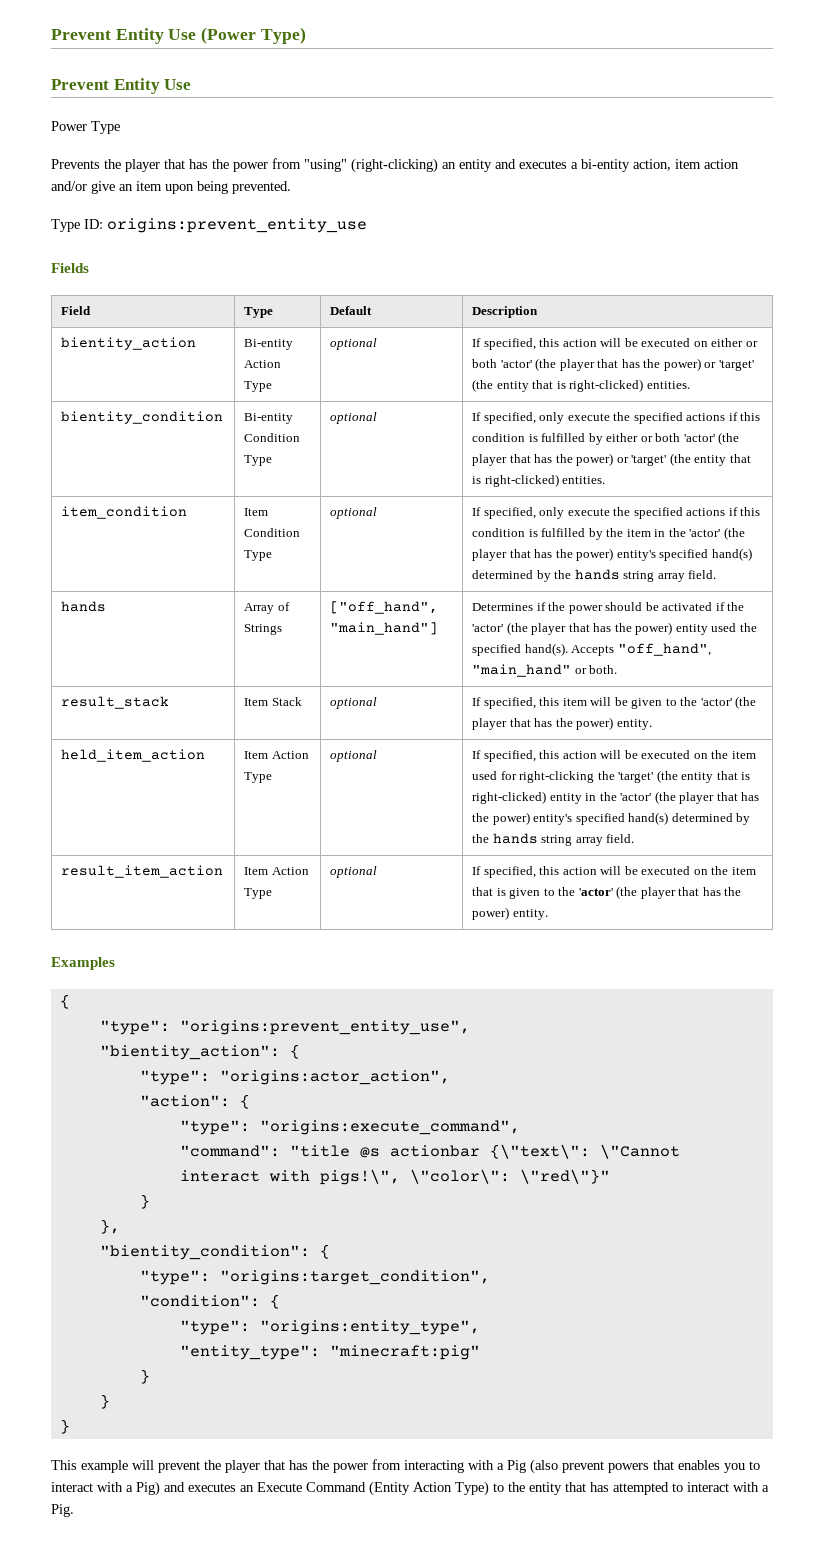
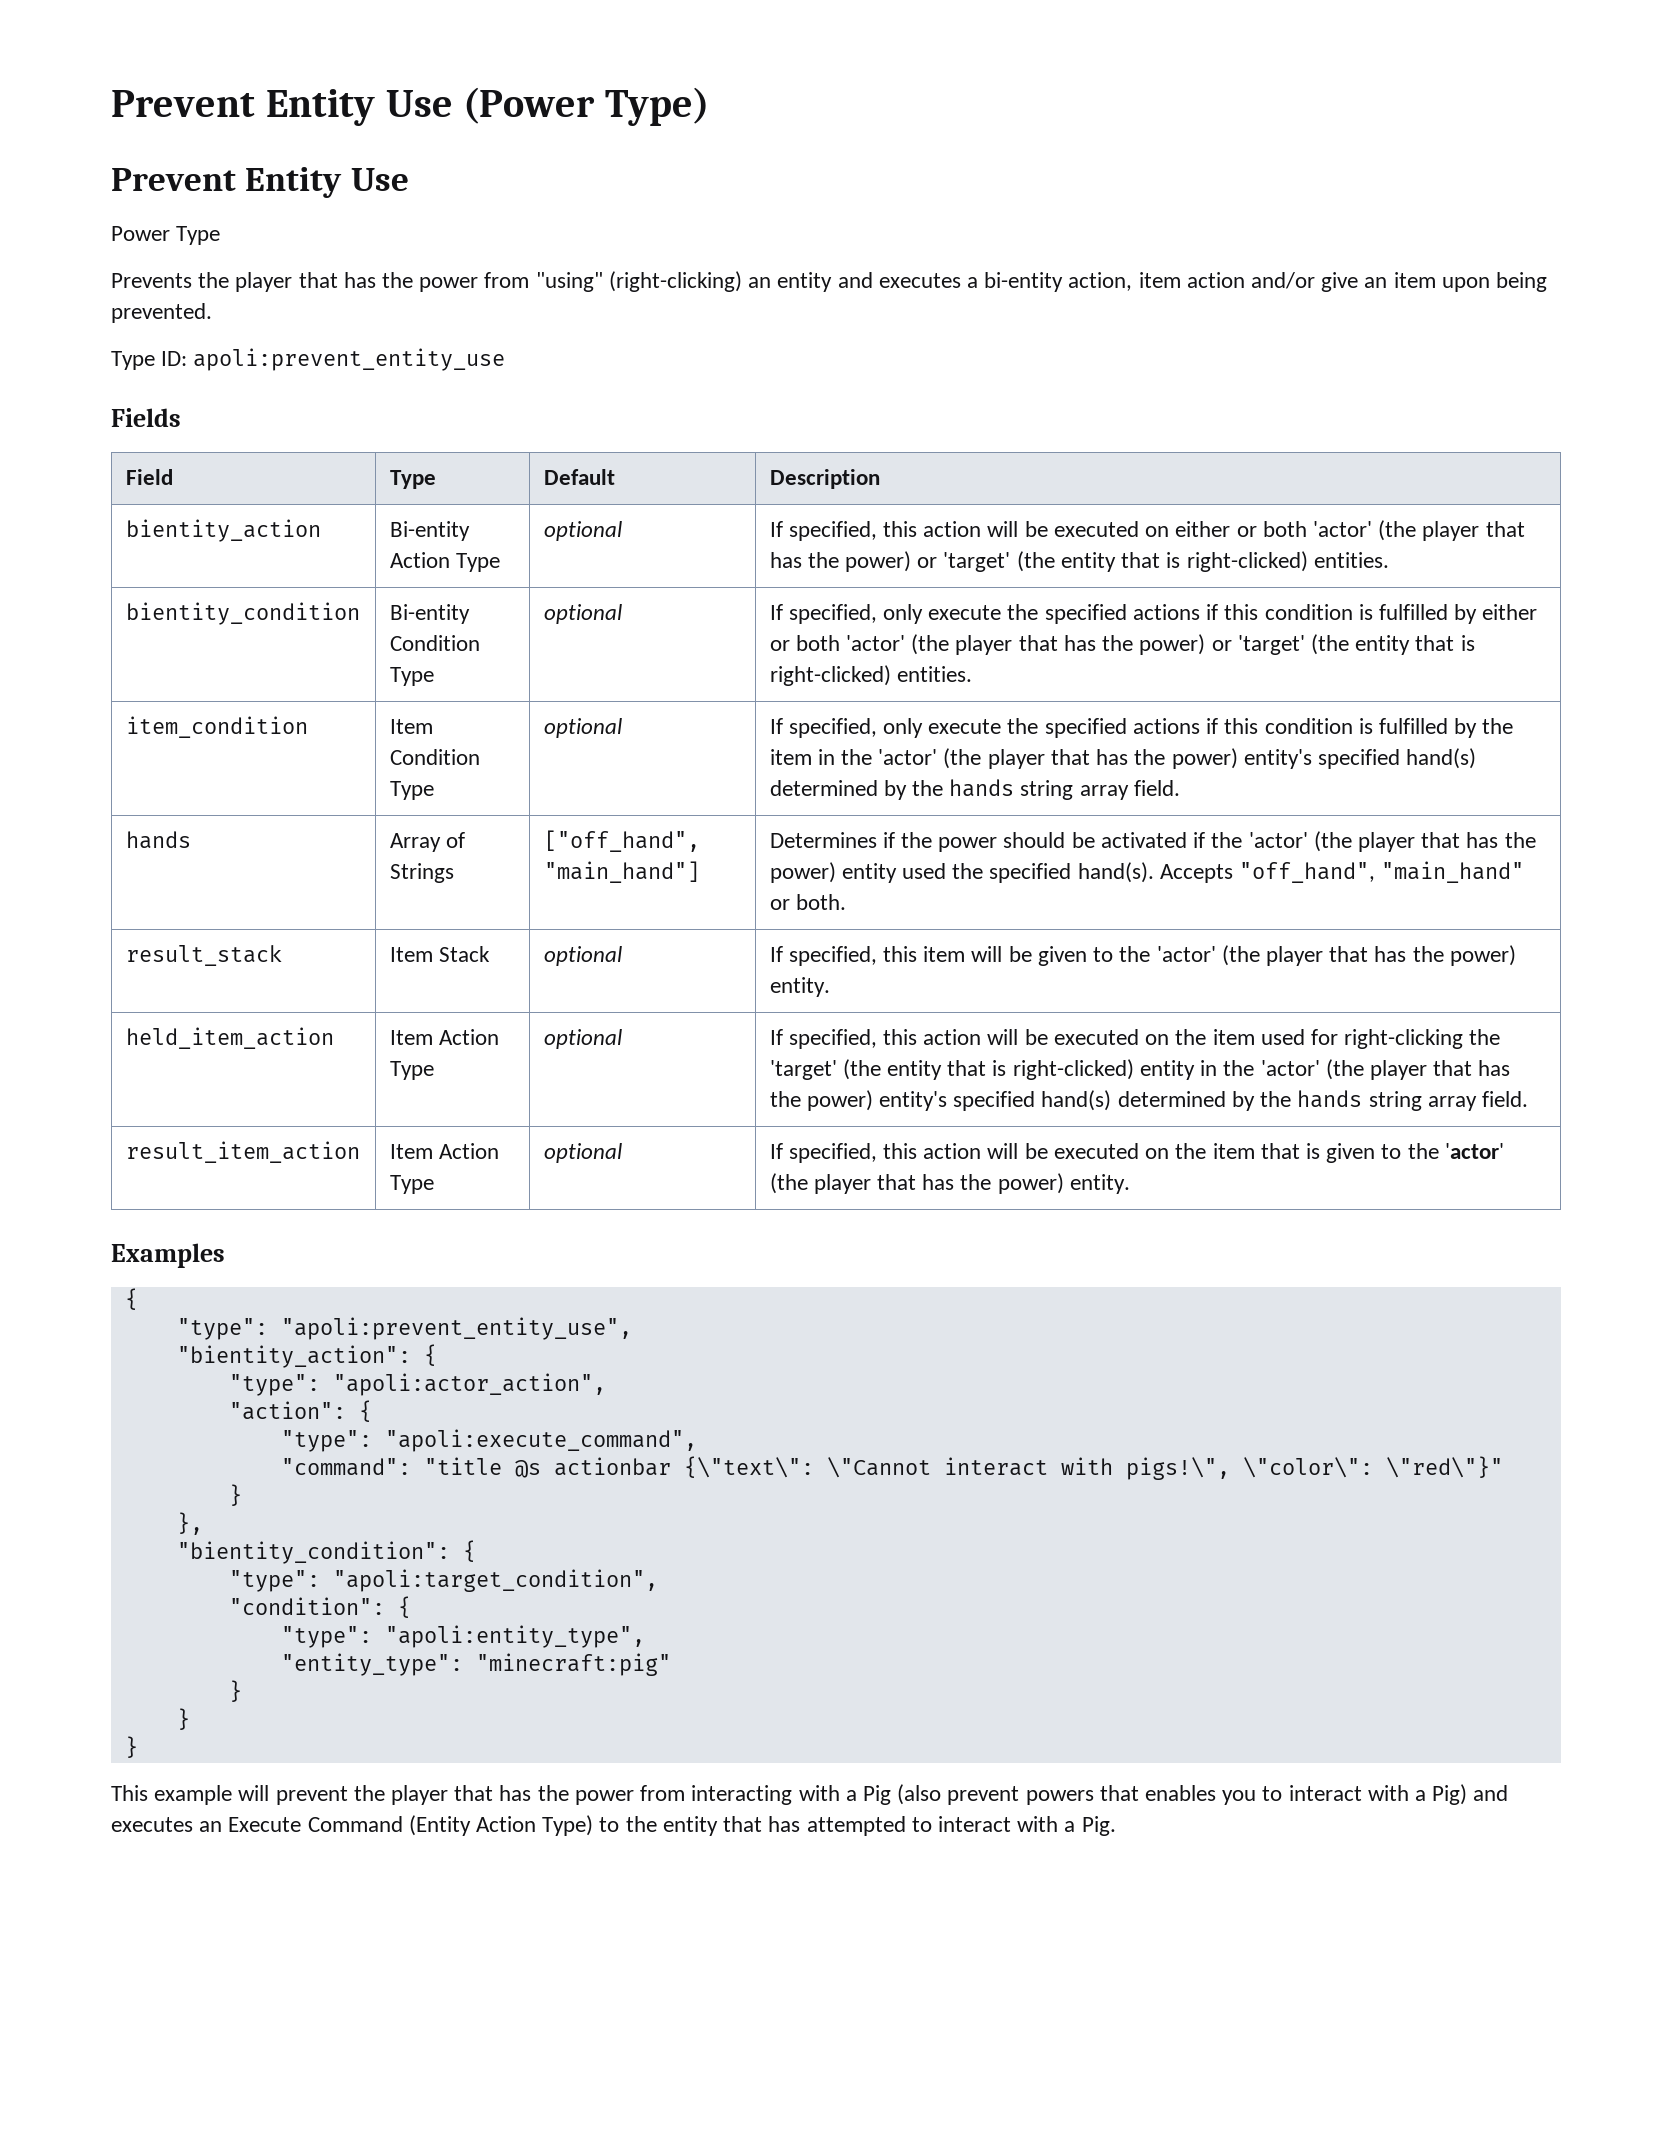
[107,218,367,233] origins:prevent_entity_use -> [193,348,506,371] apoli:prevent_entity_use
[179,1020,470,1035] "origins:prevent_entity_use", -> [280,1317,632,1340] "apoli:prevent_entity_use",
[219,1070,450,1085] "origins:actor_action", -> [332,1373,606,1396] "apoli:actor_action",
[259,1120,520,1135] "origins:execute_command", -> [384,1429,697,1452] "apoli:execute_command",
[219,1270,490,1285] "origins:target_condition", -> [332,1569,658,1592] "apoli:target_condition",
[259,1320,480,1335] "origins:entity_type", -> [384,1625,645,1648] "apoli:entity_type",

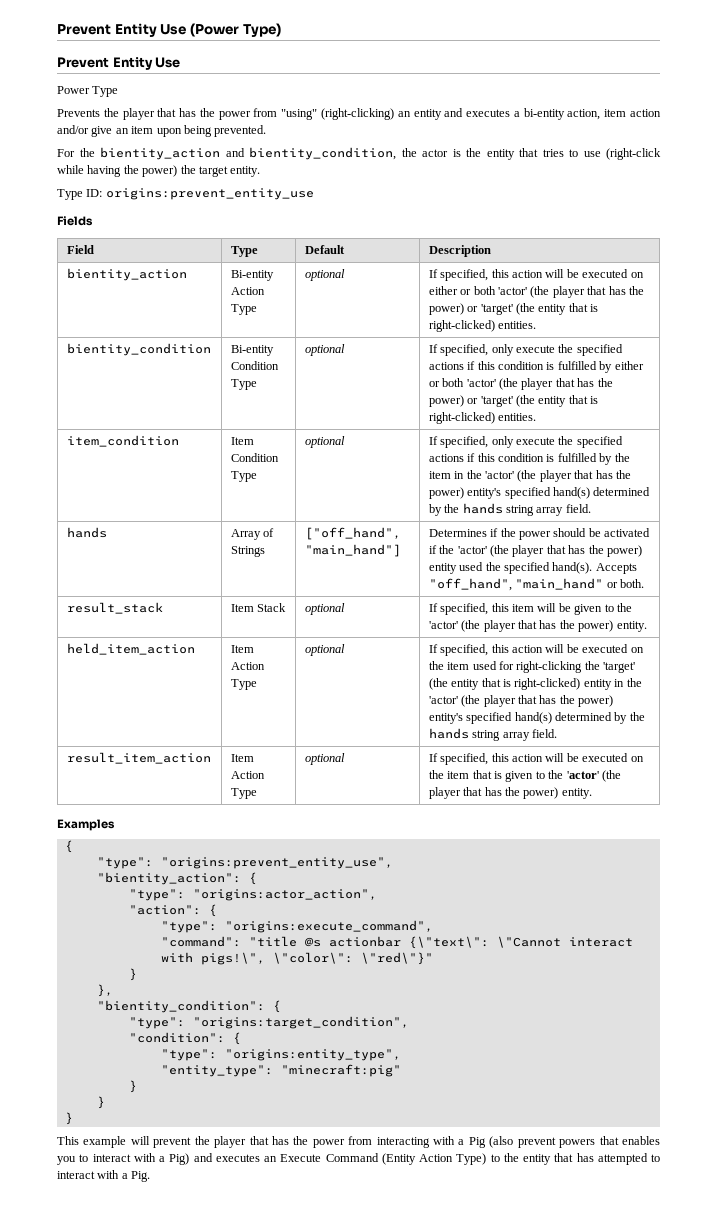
(212, 313) none -> [57,147,661,160] [57,165,261,177] // For the bientity_action and bientity_condition, the actor is the entity that tries to use (right-click while having the power) the target entity.
[193,348,506,371] apoli:prevent_entity_use -> [105,188,314,200] origins:prevent_entity_use
[280,1317,632,1340] "apoli:prevent_entity_use", -> [160,857,393,869] "origins:prevent_entity_use",
[332,1373,606,1396] "apoli:actor_action", -> [192,889,377,901] "origins:actor_action",
[384,1429,697,1452] "apoli:execute_command", -> [224,920,433,933] "origins:execute_command",
[332,1569,658,1592] "apoli:target_condition", -> [192,1016,409,1029] "origins:target_condition",
[384,1625,645,1648] "apoli:entity_type", -> [224,1049,401,1061] "origins:entity_type",

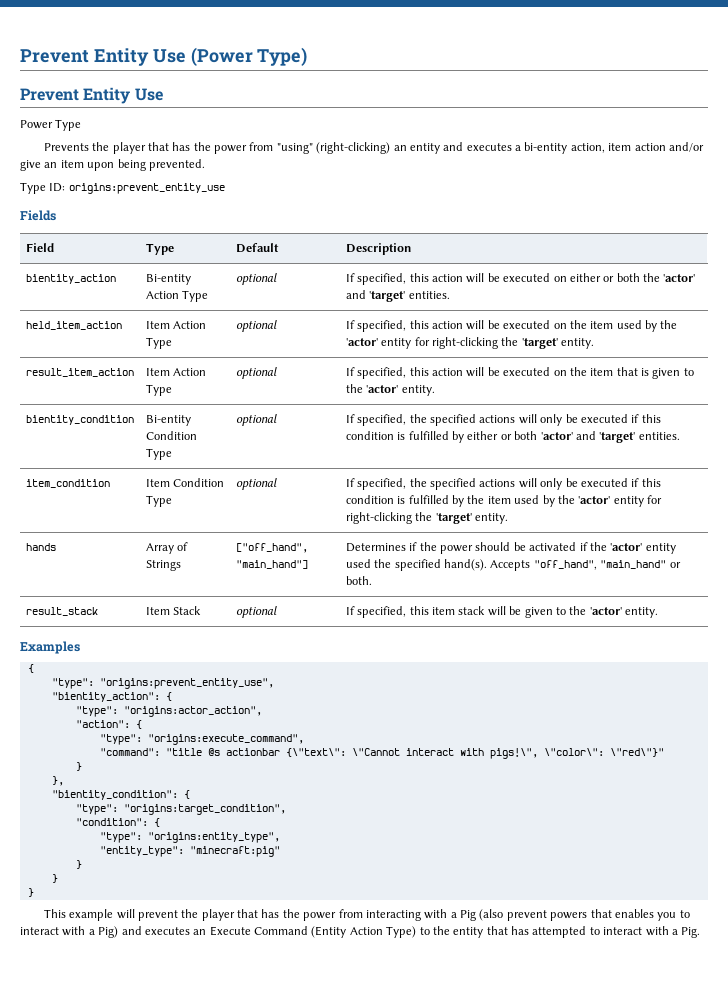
[57,147,661,160] [57,165,261,177] // For the bientity_action and bientity_condition, the actor is the entity that tries to use (right-click while having the power) the target entity. -> (205, 165) none
[498,286,644,298] [428,303,599,315] [428,320,537,332] [66,343,211,356] [230,345,274,356] [230,361,279,370] [230,379,257,390] [304,344,345,356] [428,344,623,356] [428,361,644,373] [428,378,613,390] [428,395,599,407] [428,412,537,424] [66,435,179,447] [230,437,254,445] [230,453,279,462] [230,471,257,482] [304,436,345,448] [428,436,623,448] [428,453,630,465] [428,470,631,482] [428,487,651,499] [428,503,591,516] [66,527,107,538] [230,528,275,540] [230,546,265,557] [304,527,401,540] [304,544,401,557] [428,528,651,540] [428,545,642,557] [428,562,637,574] [428,578,645,591] [66,602,163,614] [230,603,287,612] [304,603,345,615] [428,603,632,615] [428,620,647,632] 'actor' (the player that has the power) or 'target' (the entity that is right-clicked) entities. // bientity_condition | Bi-entity Condition Type | optional | If specified, only execute the specified actions if this condition is fulfilled by either or both 'actor' (the player that has the power) or 'target' (the entity that is right-clicked) entities. // item_condition | Item Condition Type | optional | If specified, only execute the specified actions if this condition is fulfilled by the item in the 'actor' (the player that has the power) entity's specified hand(s) determined by the hands string array field. // hands | Array of Strings | ["off_hand", "main_hand"] | Determines if the power should be activated if the 'actor' (the player that has the power) entity used the specified hand(s). Accepts "off_hand", "main_hand" or both. // result_stack | Item Stack | optional | If specified, this item will be given to the 'actor' (the player that has the power) entity. -> [643,273,696,282] [345,290,450,302] the 'actor' and 'target' entities.
[499,661,636,673] [428,678,642,690] [428,695,614,707] [428,712,645,724] [428,728,558,741] for right-clicking the 'target' (the entity that is right-clicked) entity in the 'actor' (the player that has the power) entity's specified hand(s) determined by the hands string array field. -> [645,320,678,332] [345,337,595,349] by the 'actor' entity for right-clicking the 'target' entity.
[601,770,621,782] [428,787,559,799] (the player that has the power) -> [401,385,435,396] [25,415,134,425] [145,415,191,426] [145,431,197,440] [145,448,172,460] [235,414,277,426] [345,414,661,426] [345,431,680,443] [25,479,110,488] [145,478,225,487] [145,495,172,507] [235,478,277,490] [345,478,661,490] [345,495,663,507] [345,512,509,524] [25,543,56,551] [145,542,189,554] [145,560,181,571] [235,543,308,553] [235,560,308,569] [345,542,676,554] [345,559,681,571] [345,576,372,585] [25,607,98,616] [145,606,202,615] [235,606,277,618] [345,606,622,618] entity. // bientity_condition | Bi-entity Condition Type | optional | If specified, the specified actions will only be executed if this condition is fulfilled by either or both 'actor' and 'target' entities. // item_condition | Item Condition Type | optional | If specified, the specified actions will only be executed if this condition is fulfilled by the item used by the 'actor' entity for right-clicking the 'target' entity. // hands | Array of Strings | ["off_hand", "main_hand"] | Determines if the power should be activated if the 'actor' entity used the specified hand(s). Accepts "off_hand", "main_hand" or both. // result_stack | Item Stack | optional | If specified, this item stack will be given to the 'actor'

